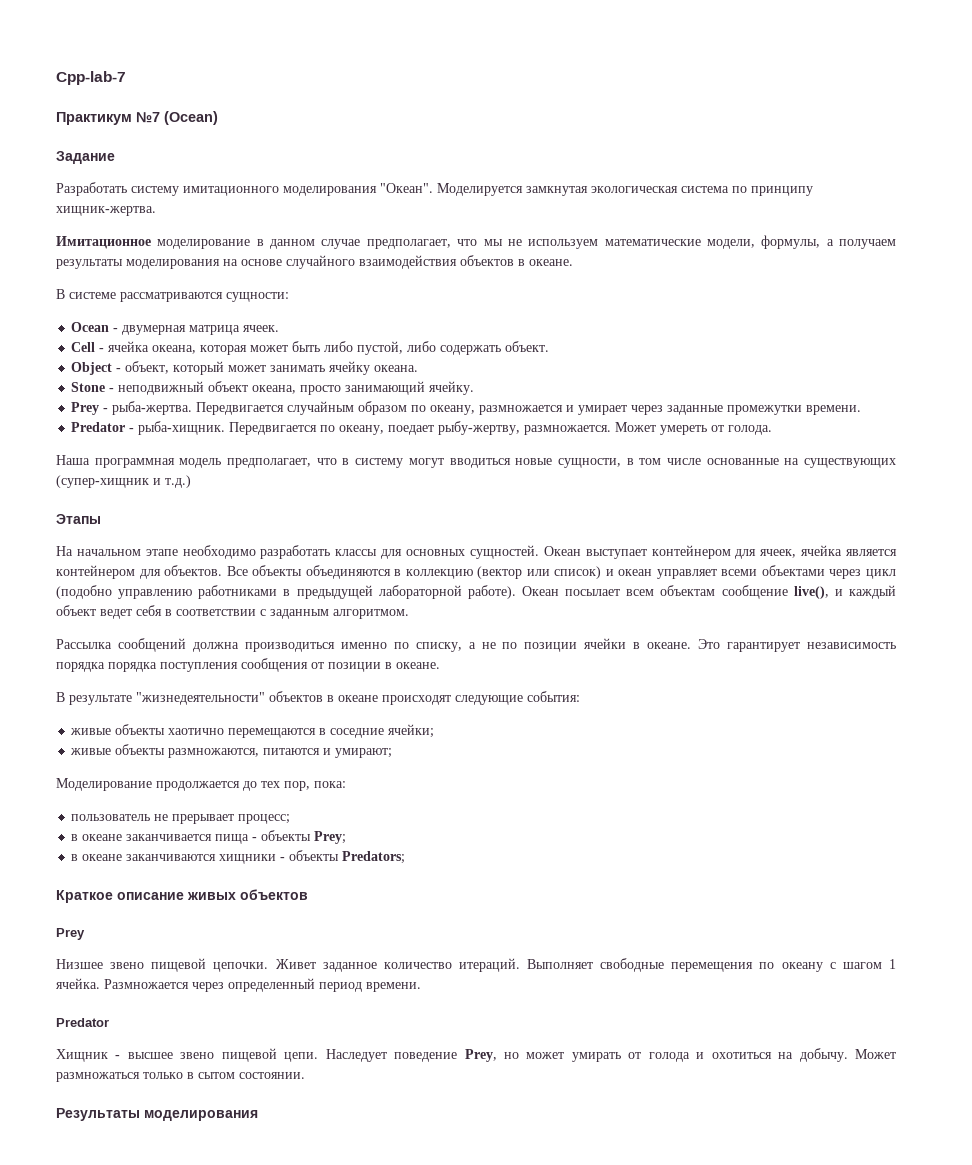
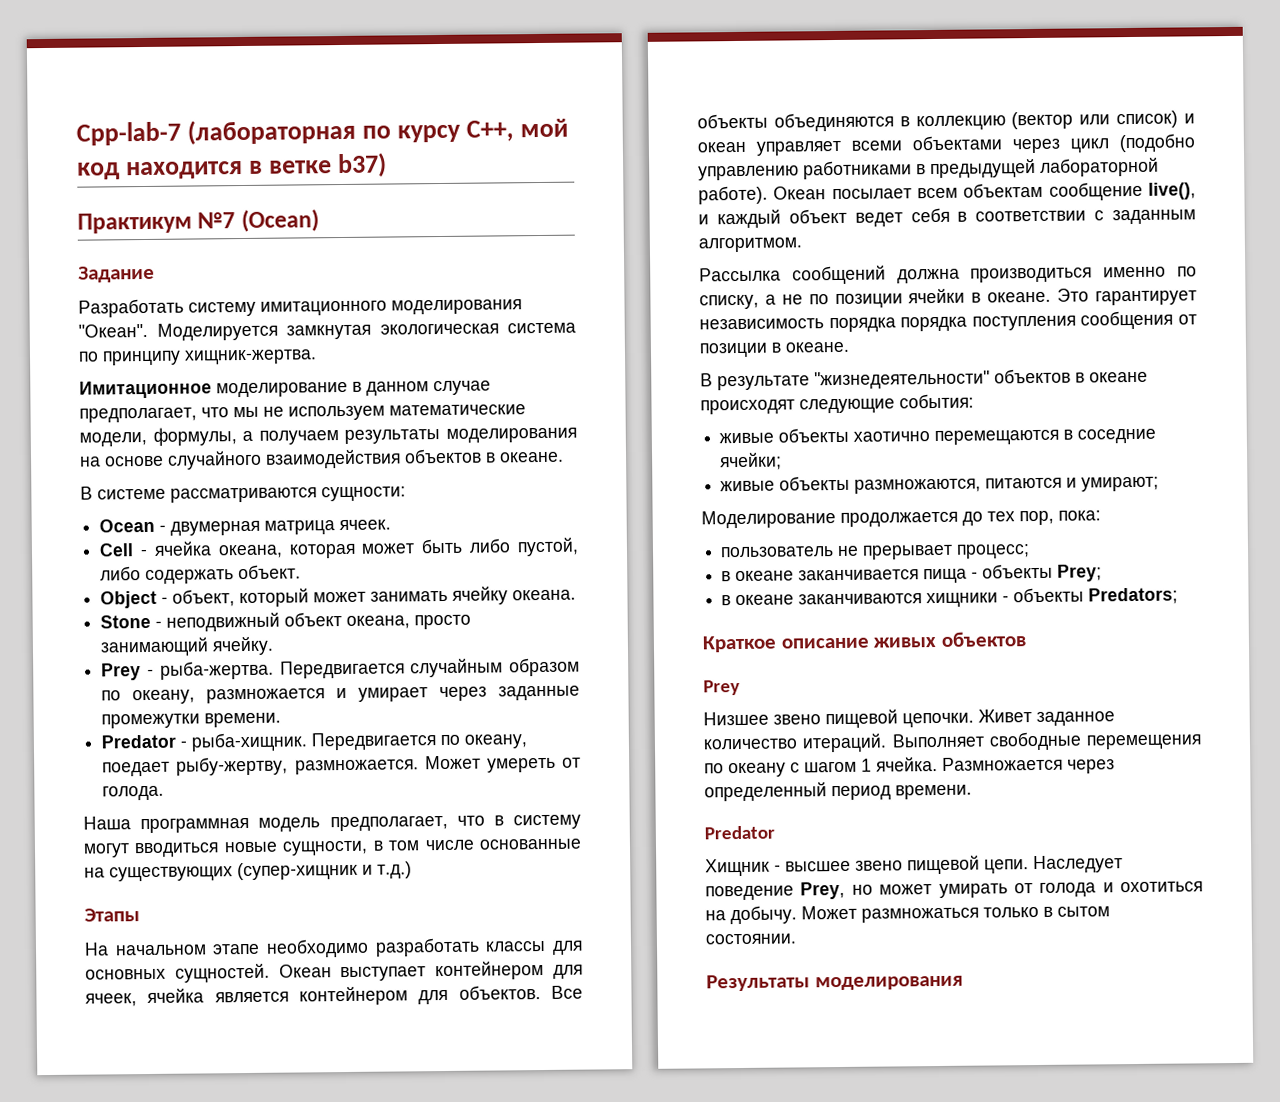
(126, 78) none -> [187,118,569,145] [77,152,388,180] (лабораторная по курсу C++, мой код находится в ветке b37)

